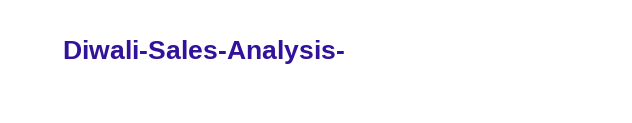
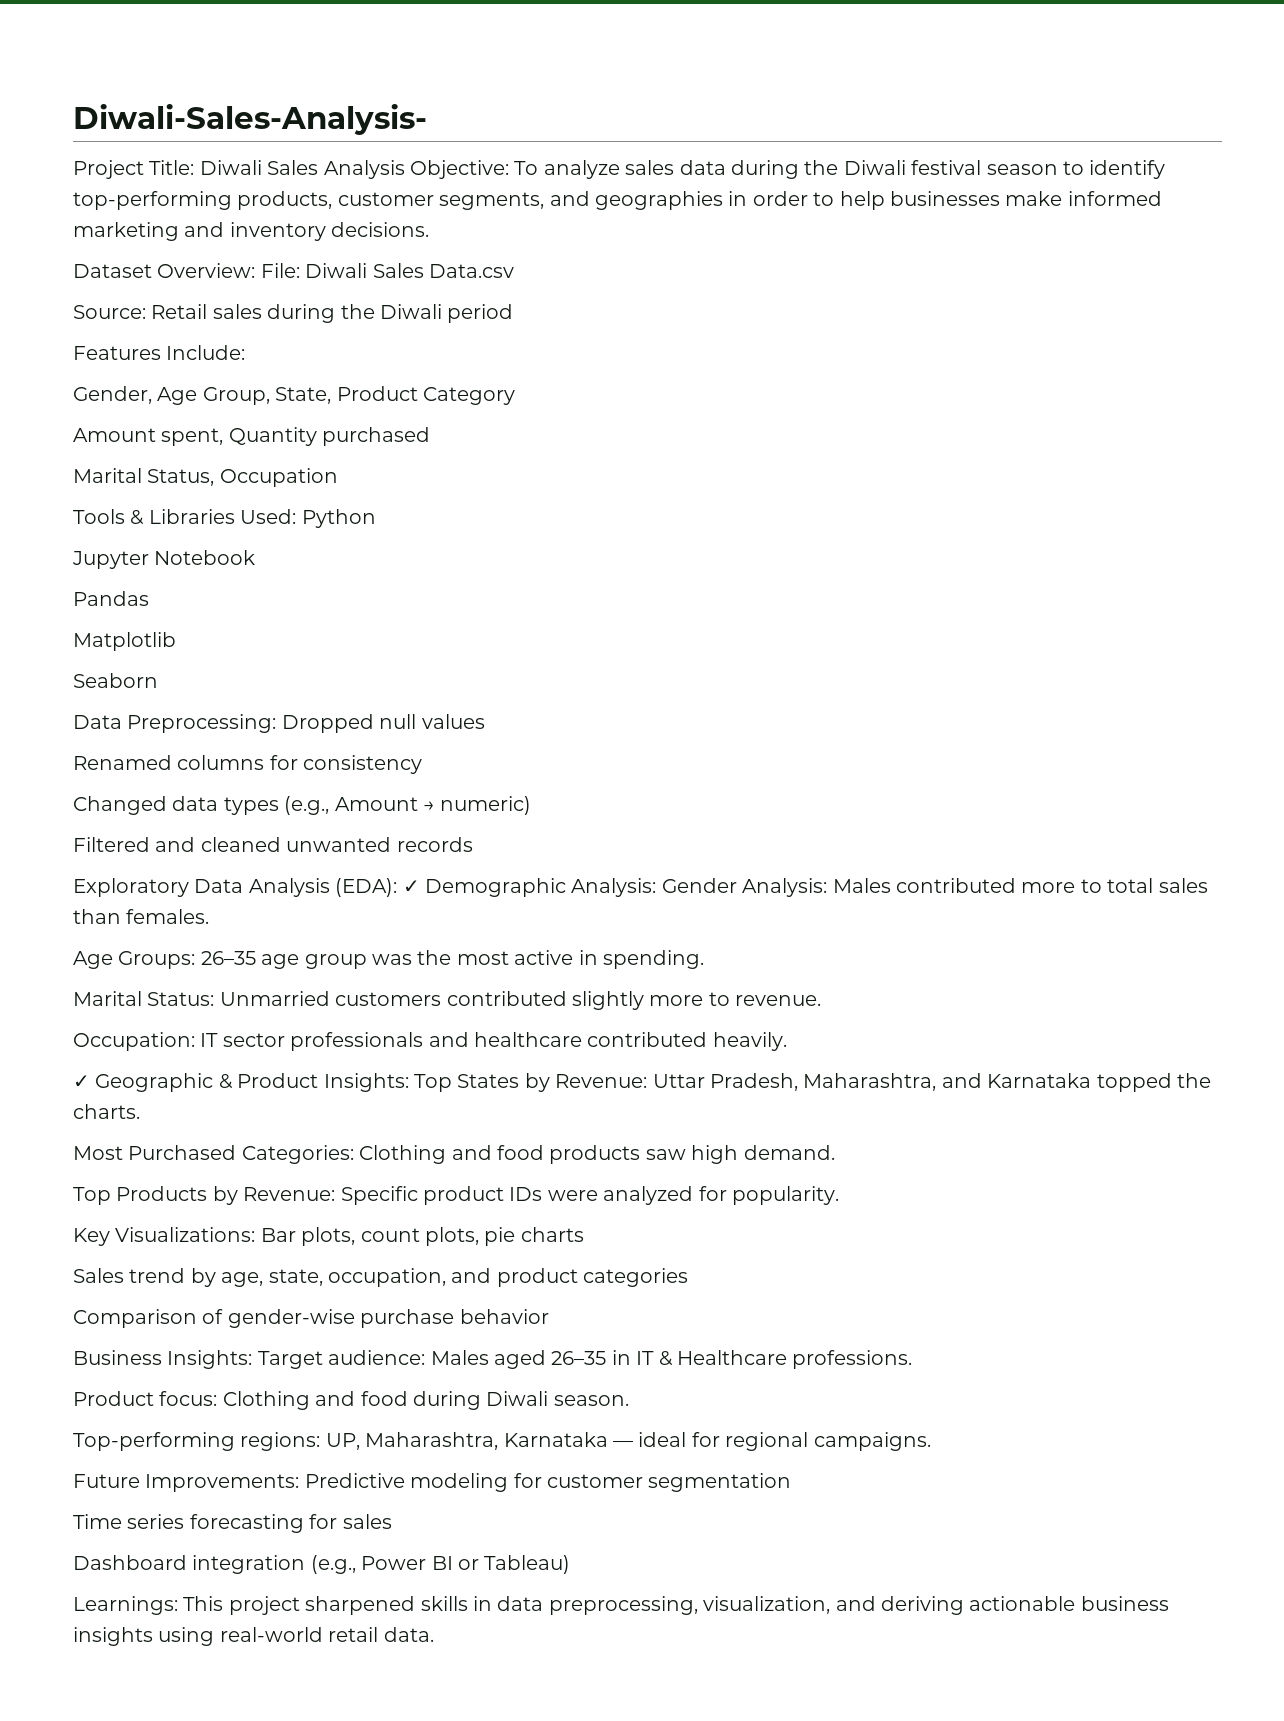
(345, 52) none -> [73,160,1166,179] [73,191,1162,210] [73,222,430,241] [73,263,514,278] [73,304,514,323] [73,345,246,360] [73,386,515,405] [73,427,431,446] [73,468,338,487] [73,509,376,528] [72,550,256,569] [73,591,149,606] [73,632,176,651] [73,673,158,688] [73,714,485,733] [73,755,423,774] [73,796,532,815] [73,837,473,852] [73,878,1208,897] [73,909,210,924] [73,950,704,969] [73,991,822,1010] [73,1032,787,1051] [73,1073,1211,1092] [73,1104,140,1119] [73,1145,835,1164] [73,1186,839,1205] [73,1227,584,1246] [73,1268,689,1287] [73,1309,549,1328] [73,1350,913,1369] [73,1391,629,1410] [73,1432,931,1451] [73,1473,792,1492] [73,1514,392,1533] [73,1555,571,1574] [73,1596,1169,1615] [73,1627,434,1646] // Project Title: Diwali Sales Analysis Objective: To analyze sales data during the Diwali festival season to identify top-performing products, customer segments, and geographies in order to help businesses make informed marketing and inventory decisions. // Dataset Overview: File: Diwali Sales Data.csv // Source: Retail sales during the Diwali period // Features Include: // Gender, Age Group, State, Product Category // Amount spent, Quantity purchased // Marital Status, Occupation // Tools & Libraries Used: Python // Jupyter Notebook // Pandas // Matplotlib // Seaborn // Data Preprocessing: Dropped null values // Renamed columns for consistency // Changed data types (e.g., Amount → numeric) // Filtered and cleaned unwanted records // Exploratory Data Analysis (EDA): ✓ Demographic Analysis: Gender Analysis: Males contributed more to total sales than females. // Age Groups: 26–35 age group was the most active in spending. // Marital Status: Unmarried customers contributed slightly more to revenue. // Occupation: IT sector professionals and healthcare contributed heavily. // ✓ Geographic & Product Insights: Top States by Revenue: Uttar Pradesh, Maharashtra, and Karnataka topped the charts. // Most Purchased Categories: Clothing and food products saw high demand. // Top Products by Revenue: Specific product IDs were analyzed for popularity. // Key Visualizations: Bar plots, count plots, pie charts // Sales trend by age, state, occupation, and product categories // Comparison of gender-wise purchase behavior // Business Insights: Target audience: Males aged 26–35 in IT & Healthcare professions. // Product focus: Clothing and food during Diwali season. // Top-performing regions: UP, Maharashtra, Karnataka — ideal for regional campaigns. // Future Improvements: Predictive modeling for customer segmentation // Time series forecasting for sales // Dashboard integration (e.g., Power BI or Tableau) // Learnings: This project sharpened skills in data preprocessing, visualization, and deriving actionable business insights using real-world retail data.

